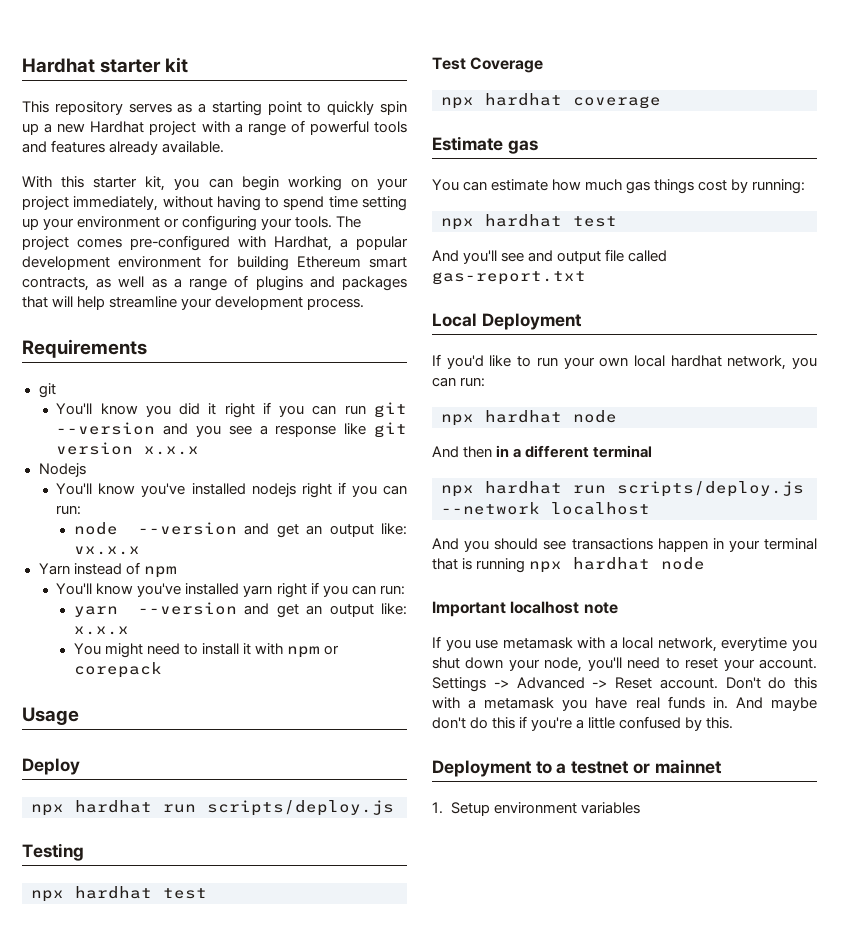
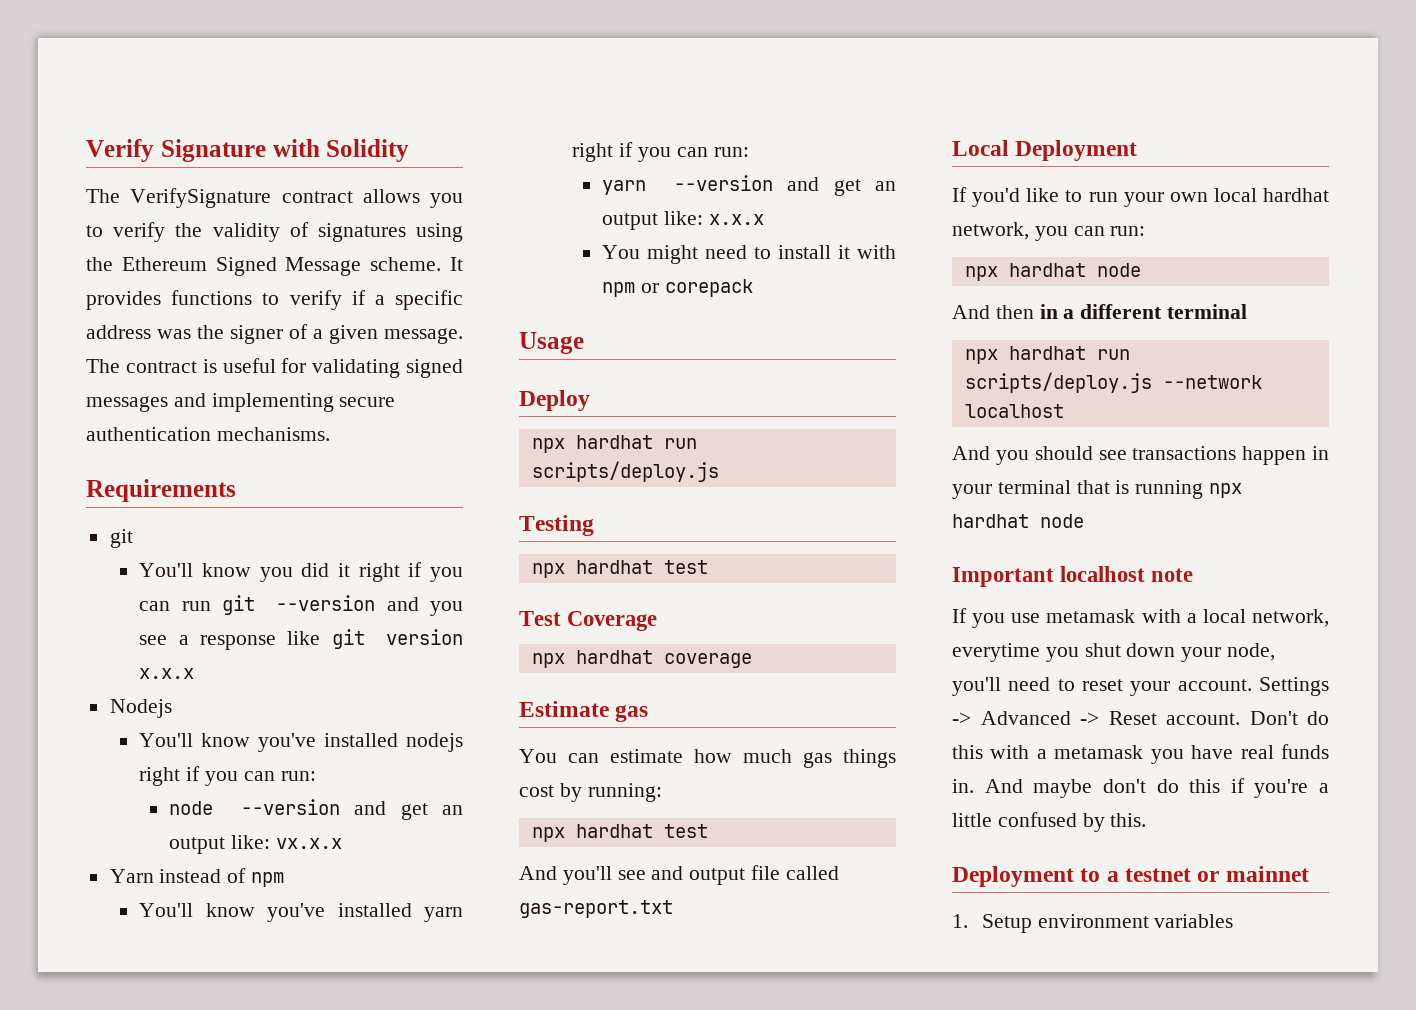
[22,57,189,73] [22,101,407,116] [22,120,407,136] [22,140,225,155] [22,176,408,191] [22,196,407,211] [22,215,362,231] [22,235,408,251] [22,255,407,271] [22,275,408,291] [22,296,365,310] Hardhat starter kit // This repository serves as a starting point to quickly spin up a new Hardhat project with a range of powerful tools and features already available. // With this starter kit, you can begin working on your project immediately, without having to spend time setting up your environment or configuring your tools. The project comes pre-configured with Hardhat, a popular development environment for building Ethereum smart contracts, as well as a range of plugins and packages that will help streamline your development process. -> [86,139,410,162] [86,188,463,208] [86,222,463,242] [86,257,463,276] [86,290,463,310] [86,324,463,344] [86,358,463,378] [86,393,396,412] [86,427,330,441] Verify Signature with Solidity // The VerifySignature contract allows you to verify the validity of signatures using the Ethereum Signed Message scheme. It provides functions to verify if a specific address was the signer of a given message. The contract is useful for validating signed messages and implementing secure authentication mechanisms.

